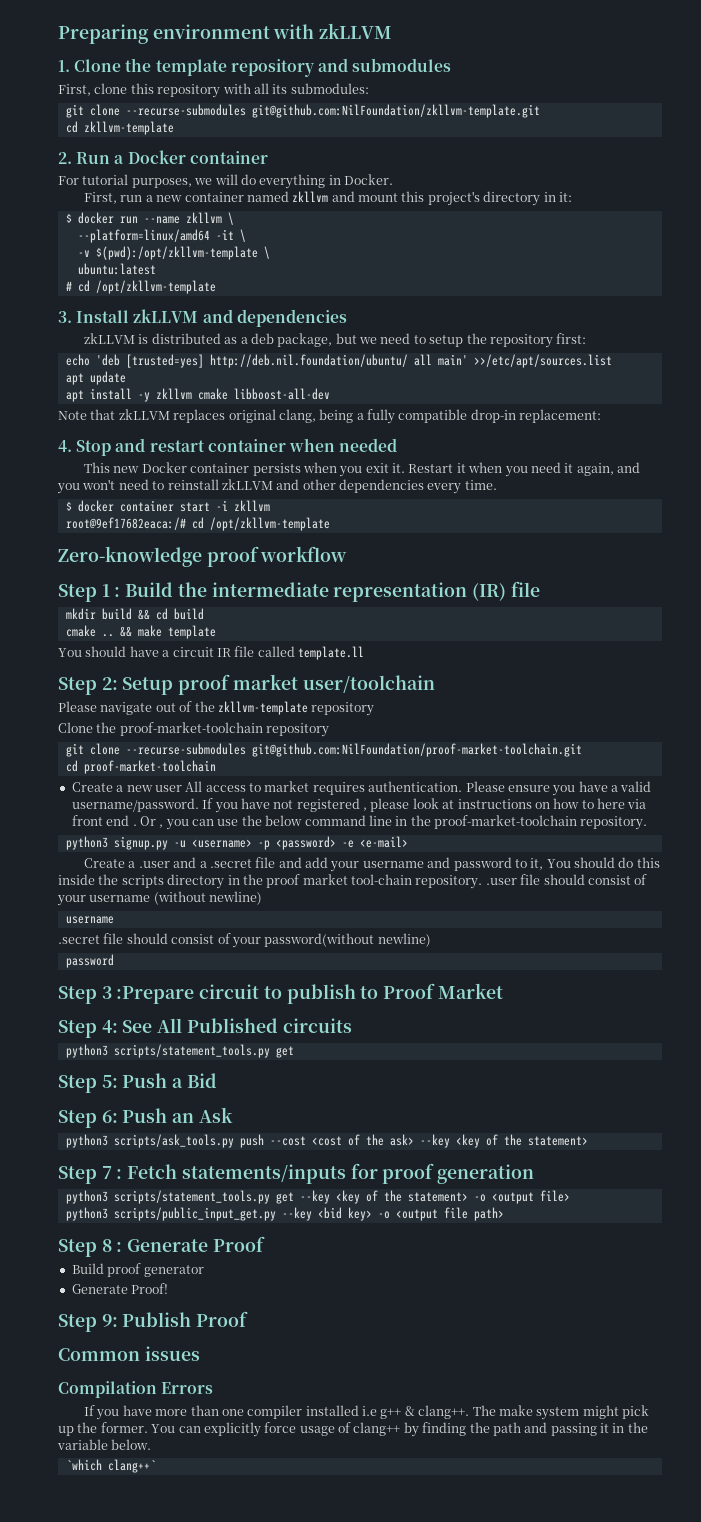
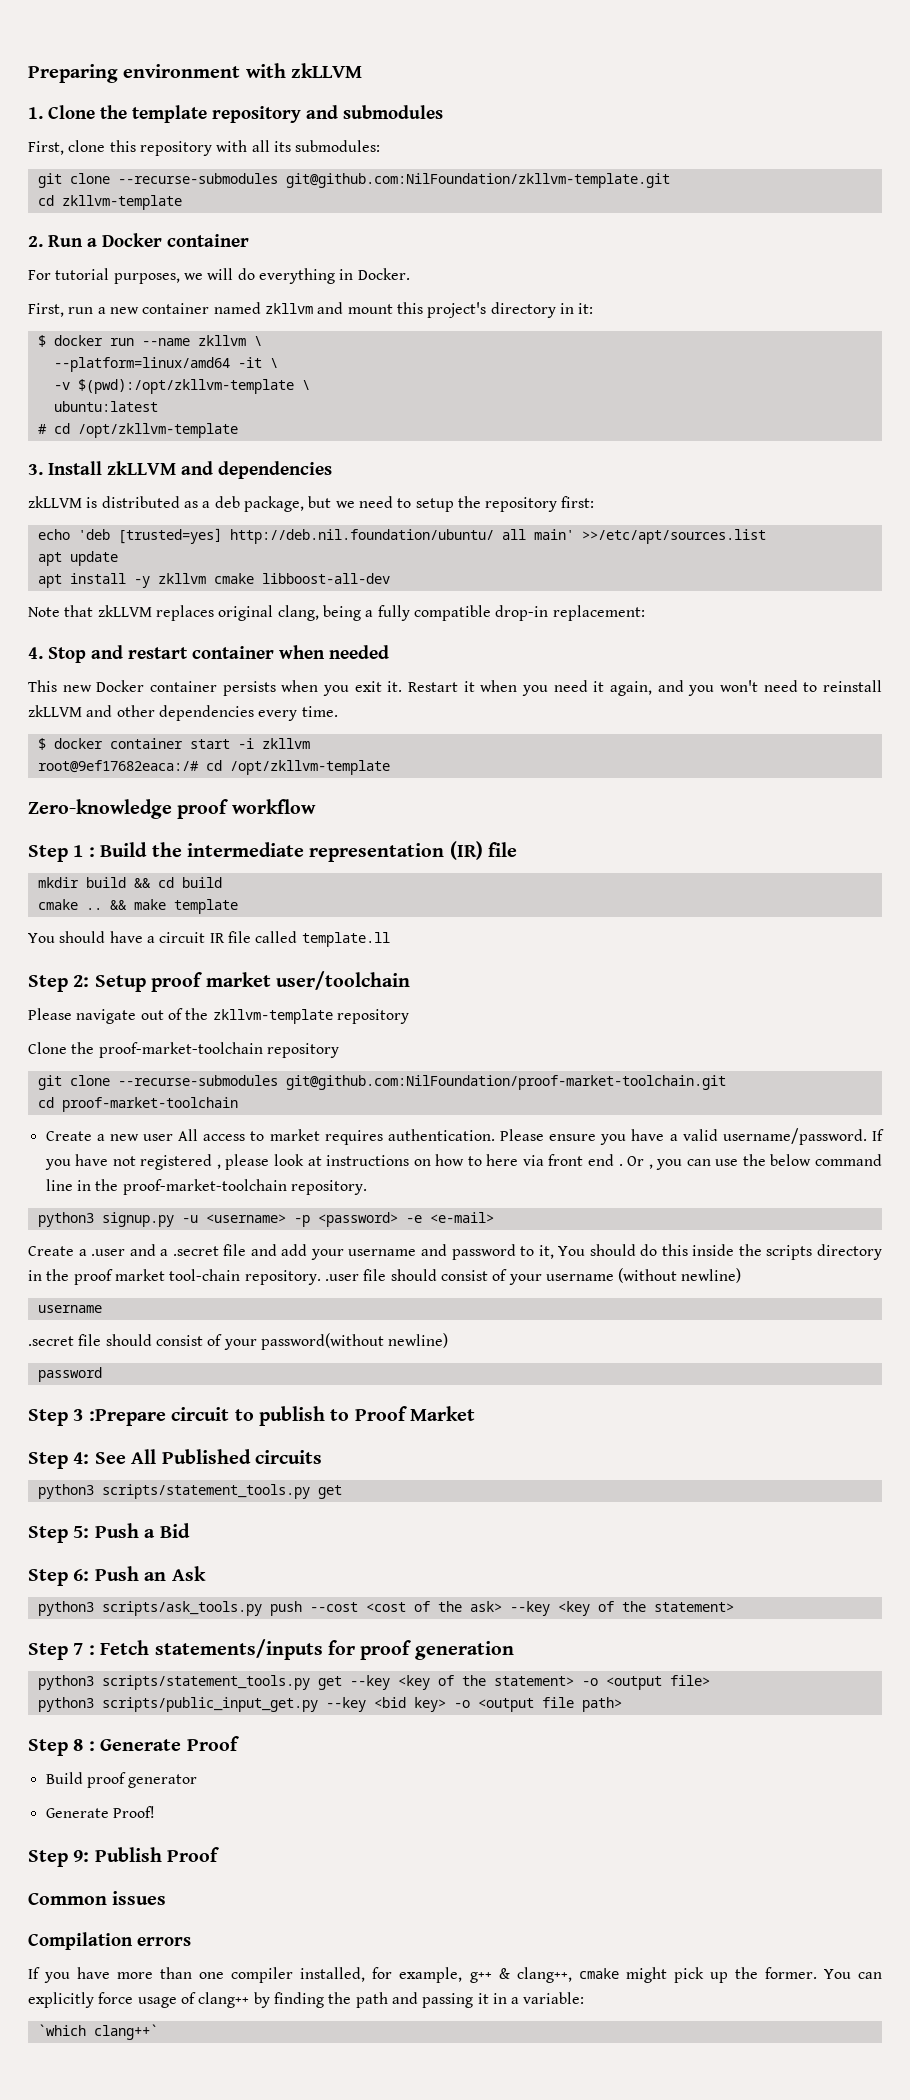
[161,1382,214,1394] Errors -> [137,1937,191,1946] errors
[305,1405,580,1420] installed i.e g++ & clang++. The make system -> [300,1967,619,1983] installed, for example, g++ & clang++, cmake
[627,1422,648,1433] [57,1439,152,1450] the variable below. -> [511,1992,585,2004] a variable:

